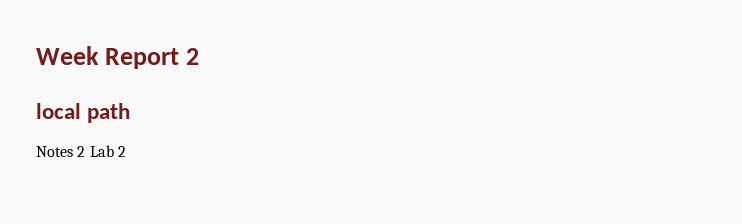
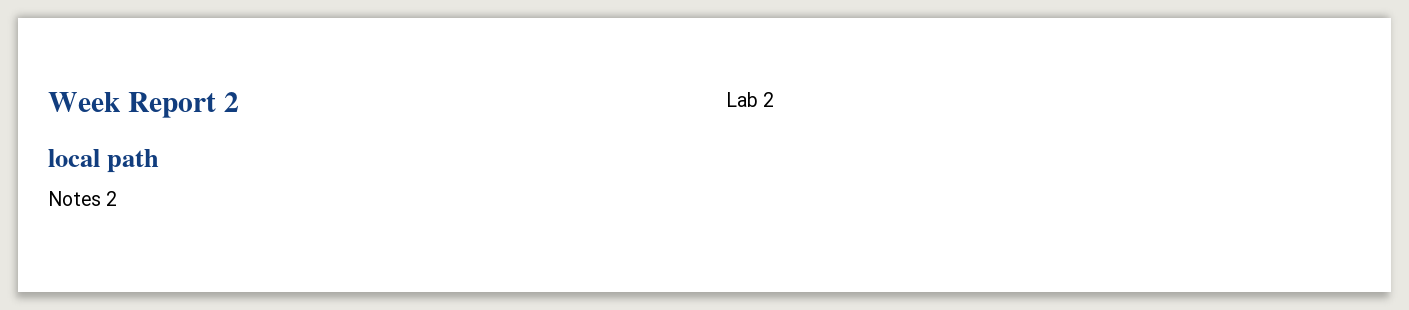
(86, 151) none -> (118, 198) //

